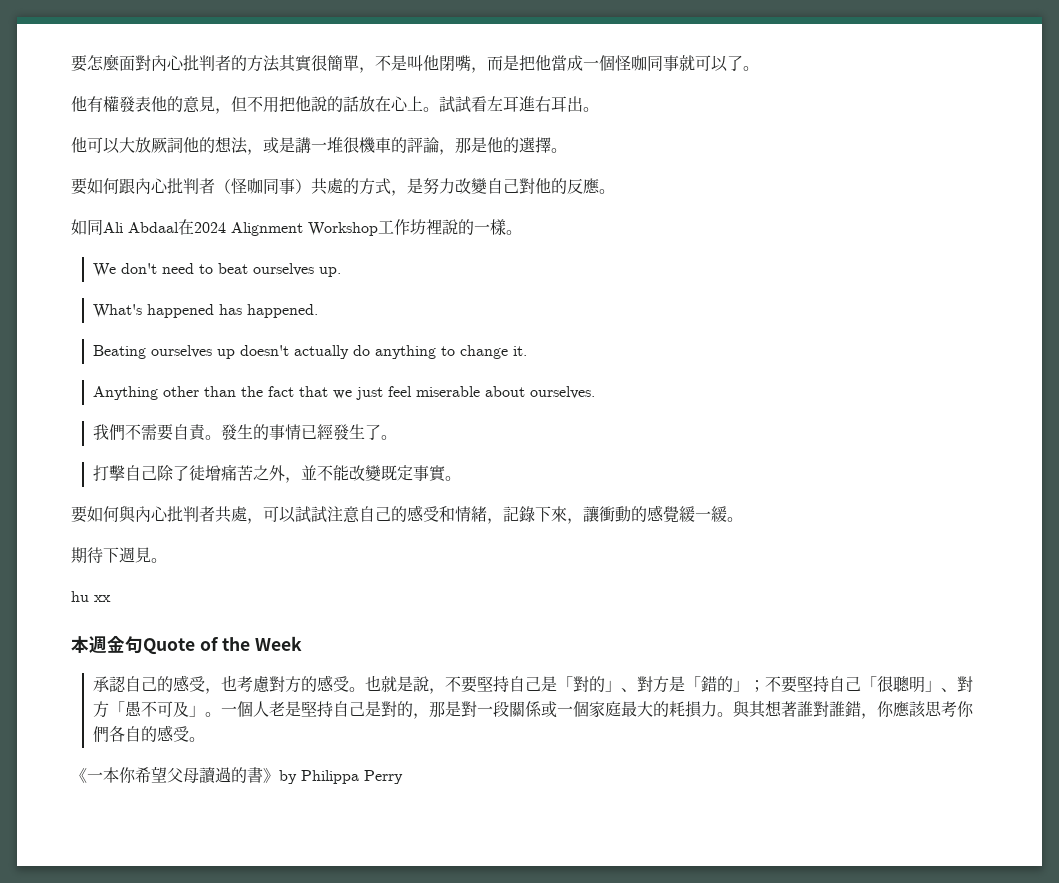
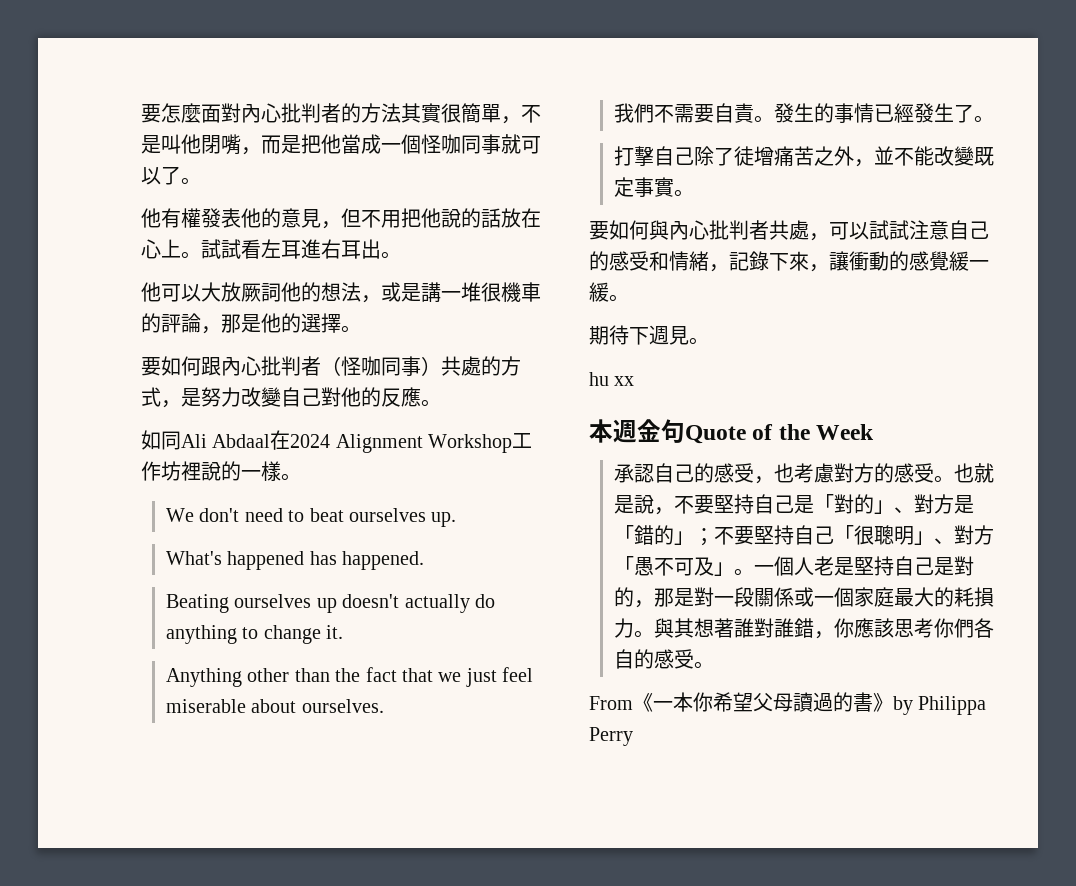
(206, 739) none -> [589,696,633,710] From

